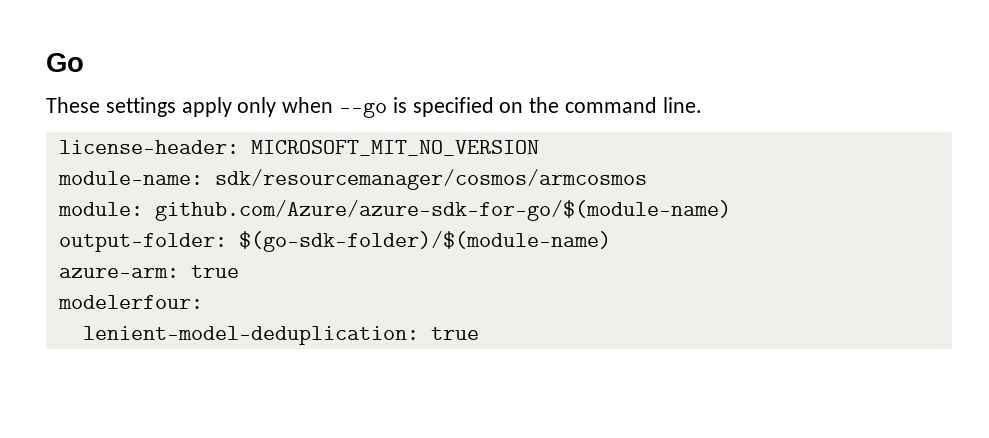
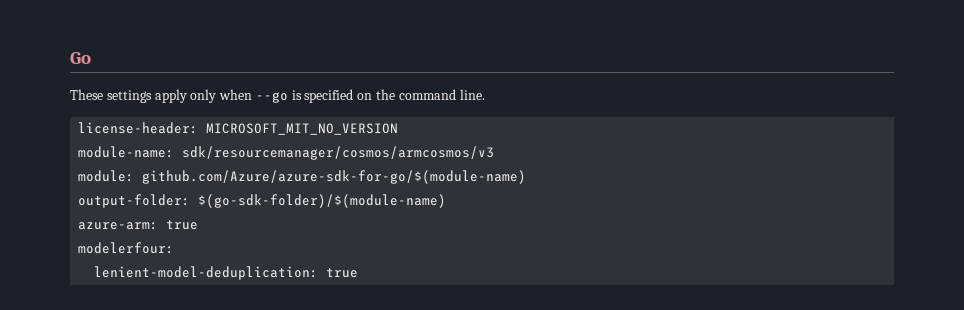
[214,169,647,190] sdk/resourcemanager/cosmos/armcosmos -> [182,146,495,160] sdk/resourcemanager/cosmos/armcosmos/v3

